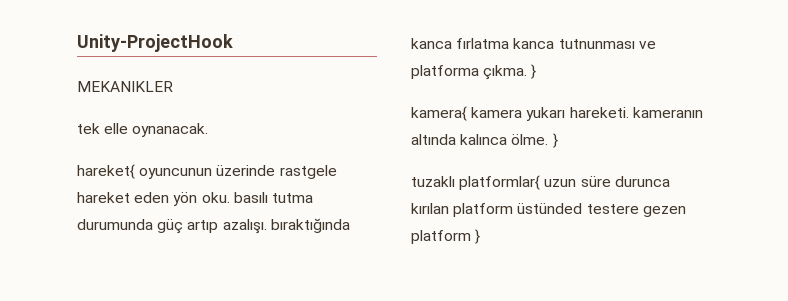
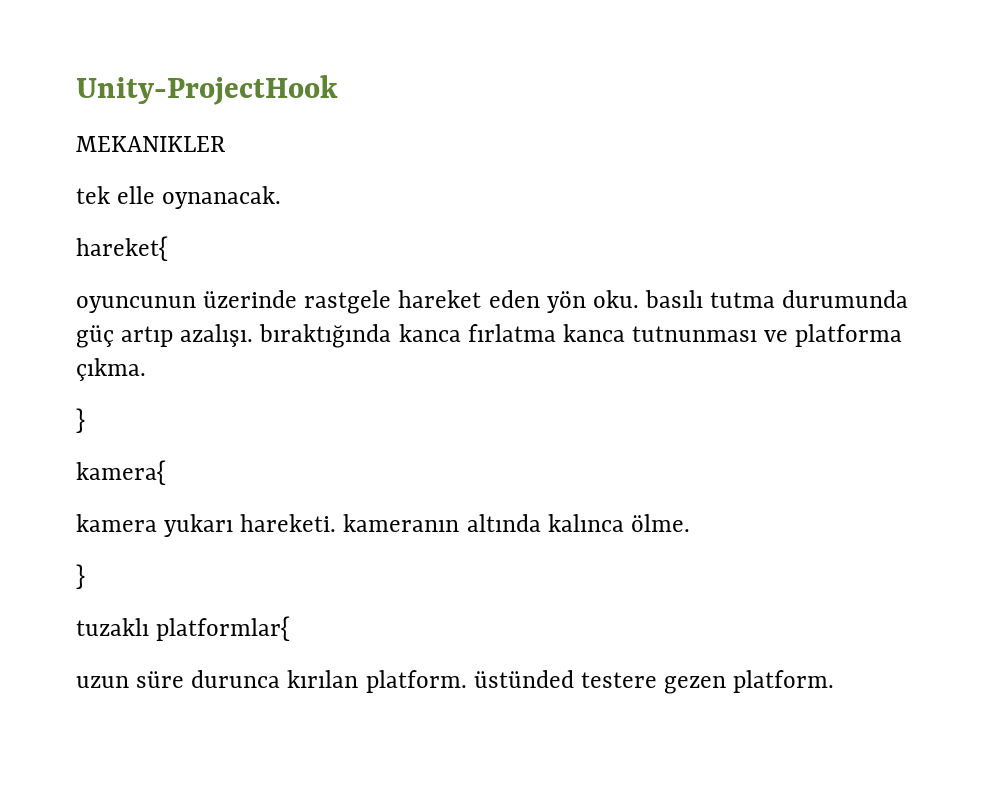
(135, 171) none -> (168, 248) //
(528, 72) none -> (146, 369) //
(467, 113) none -> (166, 472) //
(549, 139) none -> (690, 523) //
(541, 182) none -> (291, 628) //
[453,203,514,217] platform -> [365,670,467,693] platform.
[411,229,481,244] platform } -> [733,670,835,693] platform.

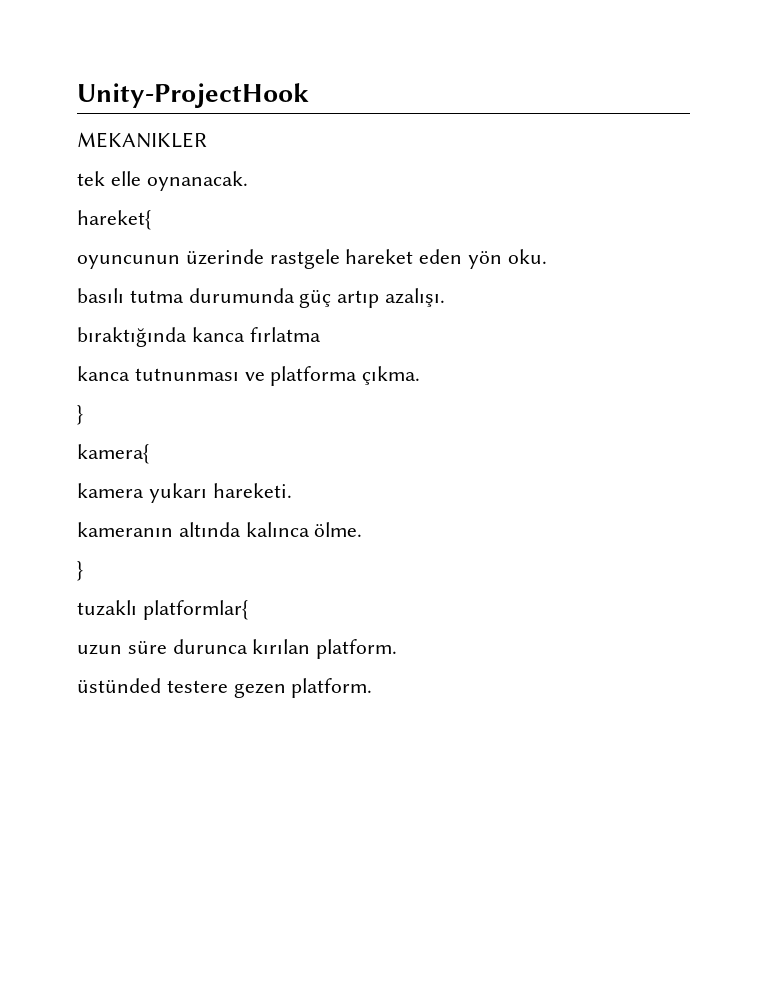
(639, 299) none -> (547, 256) //
(254, 335) none -> (446, 297) //
(556, 333) none -> (321, 334) //
(337, 523) none -> (292, 490) //
(467, 681) none -> (398, 649) //

